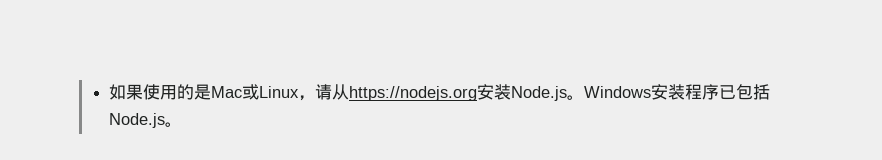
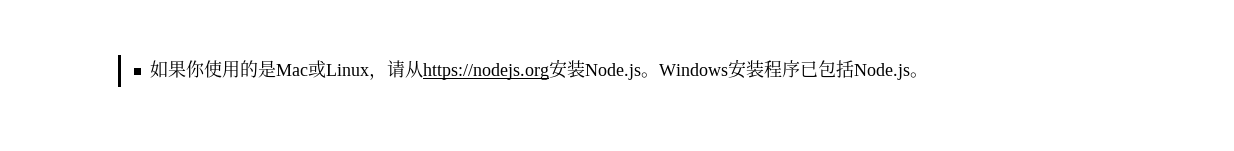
(143, 92) none -> [186,60,206,78] 你

